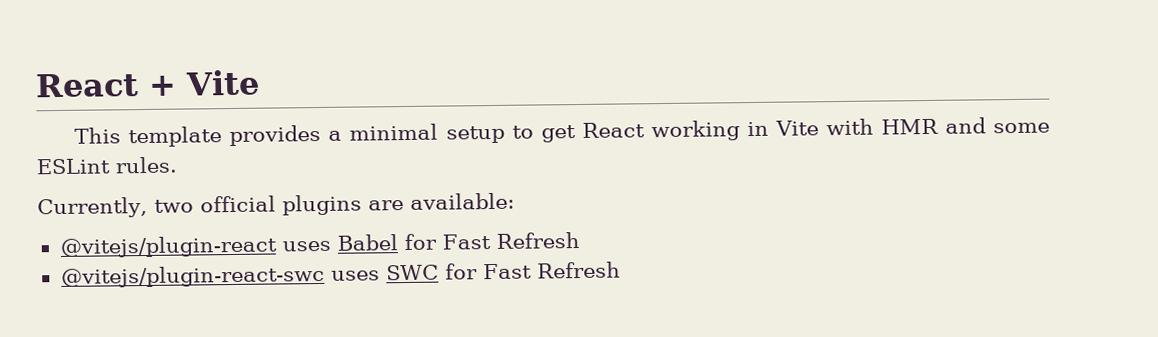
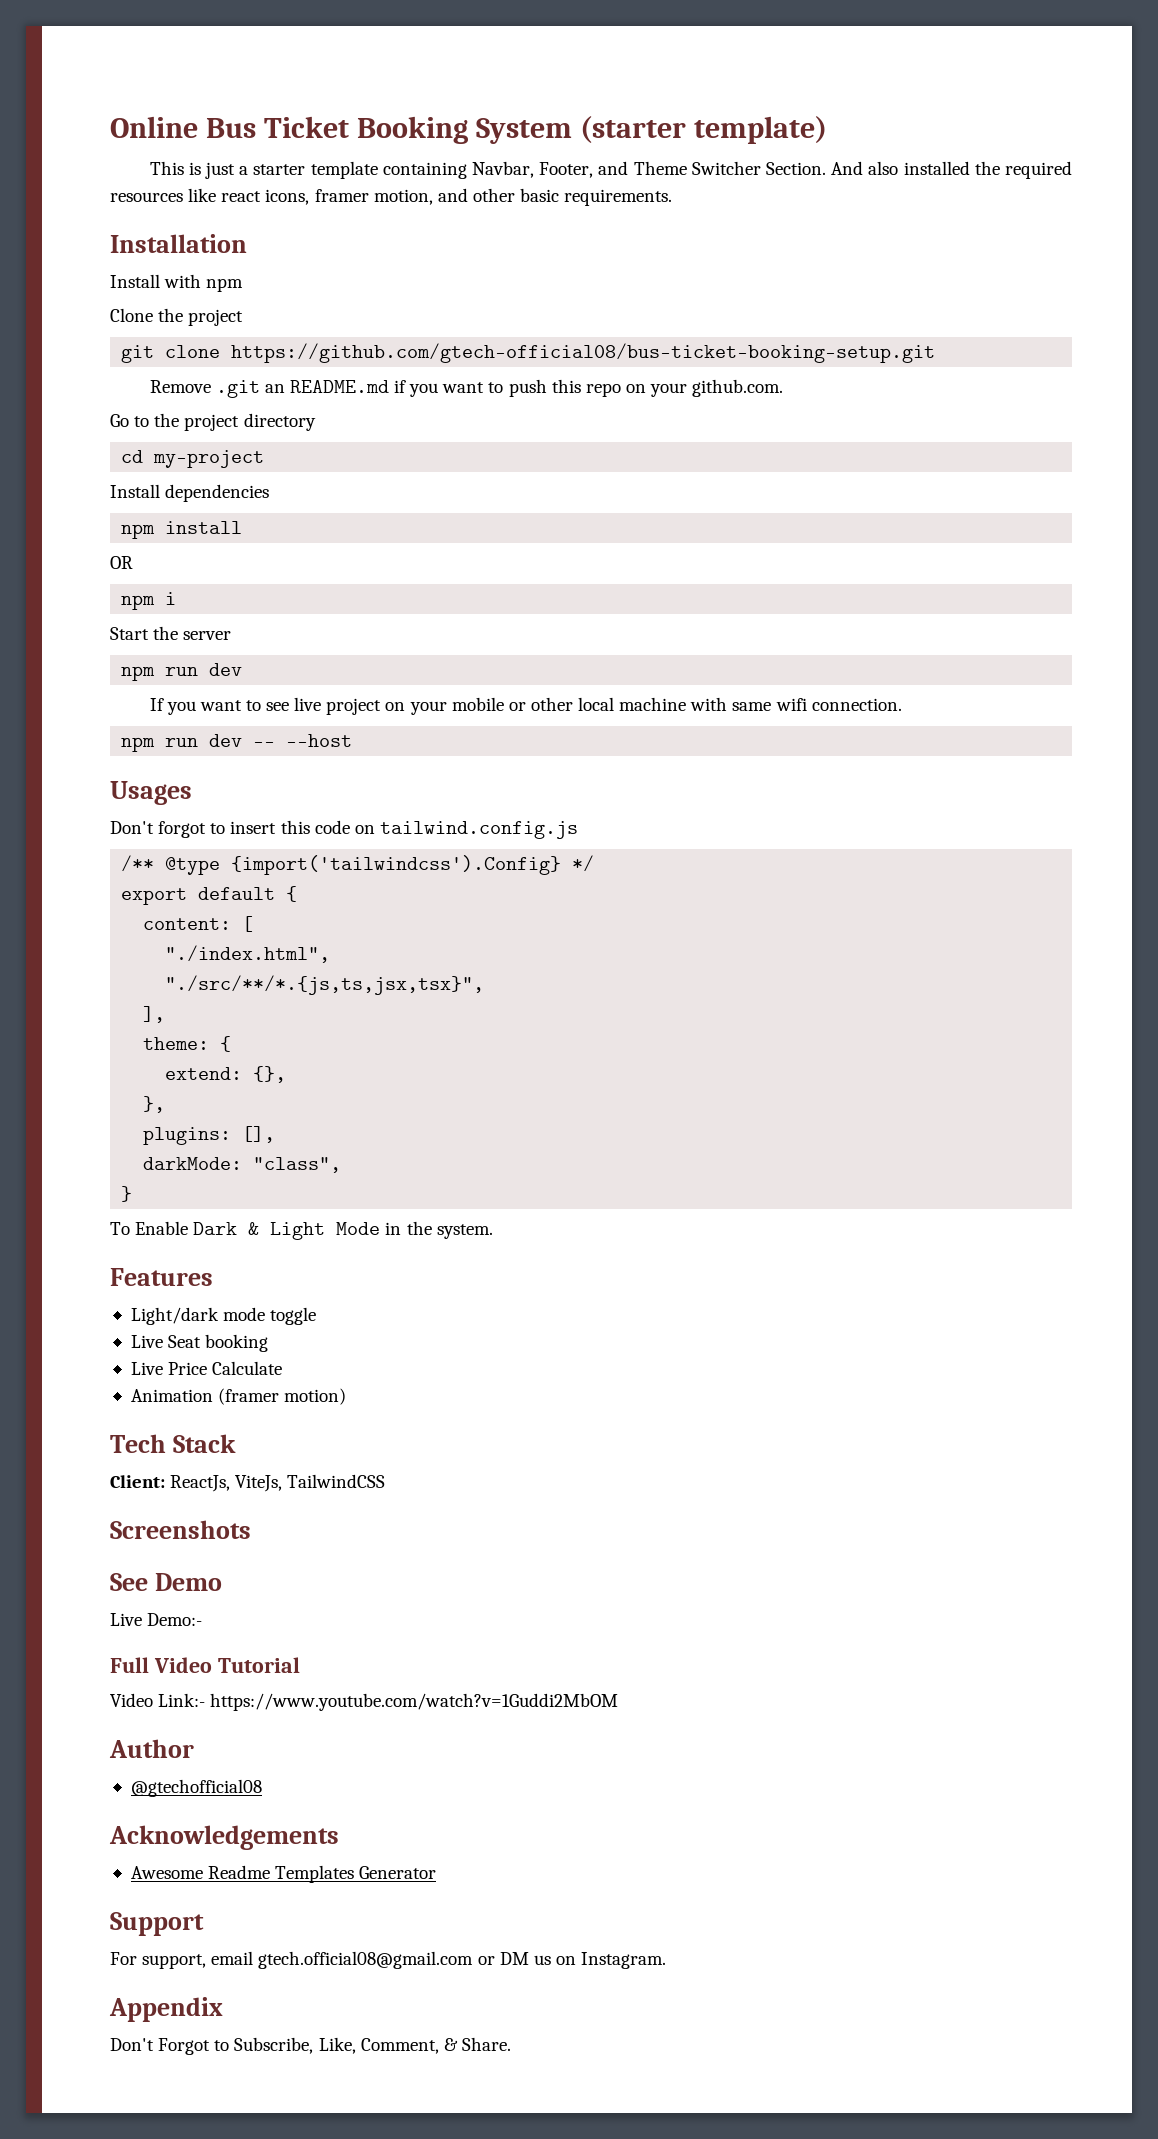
[35,69,260,98] [74,117,1050,148] [36,156,178,175] [37,192,515,219] [59,231,580,258] [60,261,621,288] React + Vite // This template provides a minimal setup to get React working in Vite with HMR and some ESLint rules. // Currently, two official plugins are available: // @vitejs/plugin-react uses Babel for Fast Refresh // @vitejs/plugin-react-swc uses SWC for Fast Refresh -> [110,116,827,144] [149,161,1072,179] [110,188,673,206] [110,234,247,253] [110,274,244,292] [110,308,244,326] [121,343,936,363] [149,379,784,398] [110,413,316,431] [121,450,265,468] [110,484,270,502] [121,521,243,539] [110,556,133,569] [121,592,177,610] [110,626,232,640] [121,663,243,681] [149,697,902,715] [121,734,353,752] [110,781,192,805] [110,820,578,839] [121,855,595,875] [121,886,298,905] [143,916,254,932] [165,945,331,963] [165,975,485,995] [143,1006,166,1023] [143,1036,232,1052] [165,1066,287,1083] [143,1096,166,1113] [143,1126,276,1145] [143,1157,342,1173] [121,1186,133,1202] [110,1221,493,1240] [110,1268,213,1286] [130,1307,317,1325] [130,1334,269,1352] [130,1361,283,1375] [130,1388,347,1405] [110,1434,236,1453] [110,1474,386,1492] [110,1520,251,1539] [110,1573,222,1591] [110,1613,203,1626] [110,1657,300,1673] [110,1693,619,1711] [109,1739,194,1758] [130,1779,262,1797] [109,1825,339,1850] [130,1865,437,1883] [110,1912,204,1936] [110,1951,667,1969] [109,1997,223,2022] [110,2037,511,2055] Online Bus Ticket Booking System (starter template) // This is just a starter template containing Navbar, Footer, and Theme Switcher Section. And also installed the required resources like react icons, framer motion, and other basic requirements. // Installation // Install with npm // Clone the project // git clone https://github.com/gtech-official08/bus-ticket-booking-setup.git // Remove .git an README.md if you want to push this repo on your github.com. // Go to the project directory // cd my-project // Install dependencies // npm install // OR // npm i // Start the server // npm run dev // If you want to see live project on your mobile or other local machine with same wifi connection. // npm run dev -- --host // Usages // Don't forgot to insert this code on tailwind.config.js // /** @type {import('tailwindcss').Config} */ // export default { // content: [ // "./index.html", // "./src/**/*.{js,ts,jsx,tsx}", // ], // theme: { // extend: {}, // }, // plugins: [], // darkMode: "class", // } // To Enable Dark & Light Mode in the system. // Features // Light/dark mode toggle // Live Seat booking // Live Price Calculate // Animation (framer motion) // Tech Stack // Client: ReactJs, ViteJs, TailwindCSS // Screenshots // See Demo // Live Demo:- // Full Video Tutorial // Video Link:- https://www.youtube.com/watch?v=1Guddi2MbOM // Author // @gtechofficial08 // Acknowledgements // Awesome Readme Templates Generator // Support // For support, email gtech.official08@gmail.com or DM us on Instagram. // Appendix // Don't Forgot to Subscribe, Like, Comment, & Share.

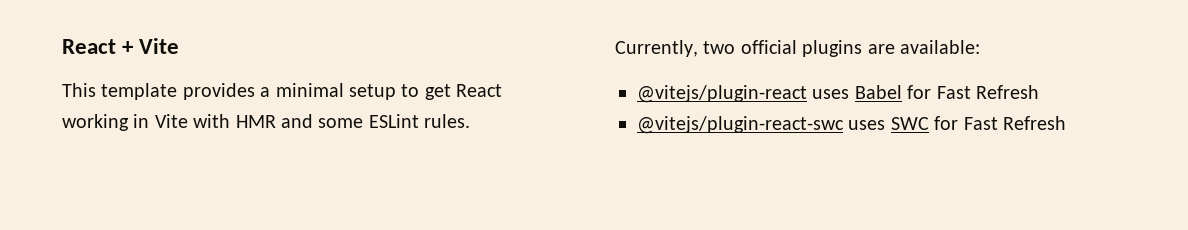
[110,116,827,144] [149,161,1072,179] [110,188,673,206] [110,234,247,253] [110,274,244,292] [110,308,244,326] [121,343,936,363] [149,379,784,398] [110,413,316,431] [121,450,265,468] [110,484,270,502] [121,521,243,539] [110,556,133,569] [121,592,177,610] [110,626,232,640] [121,663,243,681] [149,697,902,715] [121,734,353,752] [110,781,192,805] [110,820,578,839] [121,855,595,875] [121,886,298,905] [143,916,254,932] [165,945,331,963] [165,975,485,995] [143,1006,166,1023] [143,1036,232,1052] [165,1066,287,1083] [143,1096,166,1113] [143,1126,276,1145] [143,1157,342,1173] [121,1186,133,1202] [110,1221,493,1240] [110,1268,213,1286] [130,1307,317,1325] [130,1334,269,1352] [130,1361,283,1375] [130,1388,347,1405] [110,1434,236,1453] [110,1474,386,1492] [110,1520,251,1539] [110,1573,222,1591] [110,1613,203,1626] [110,1657,300,1673] [110,1693,619,1711] [109,1739,194,1758] [130,1779,262,1797] [109,1825,339,1850] [130,1865,437,1883] [110,1912,204,1936] [110,1951,667,1969] [109,1997,223,2022] [110,2037,511,2055] Online Bus Ticket Booking System (starter template) // This is just a starter template containing Navbar, Footer, and Theme Switcher Section. And also installed the required resources like react icons, framer motion, and other basic requirements. // Installation // Install with npm // Clone the project // git clone https://github.com/gtech-official08/bus-ticket-booking-setup.git // Remove .git an README.md if you want to push this repo on your github.com. // Go to the project directory // cd my-project // Install dependencies // npm install // OR // npm i // Start the server // npm run dev // If you want to see live project on your mobile or other local machine with same wifi connection. // npm run dev -- --host // Usages // Don't forgot to insert this code on tailwind.config.js // /** @type {import('tailwindcss').Config} */ // export default { // content: [ // "./index.html", // "./src/**/*.{js,ts,jsx,tsx}", // ], // theme: { // extend: {}, // }, // plugins: [], // darkMode: "class", // } // To Enable Dark & Light Mode in the system. // Features // Light/dark mode toggle // Live Seat booking // Live Price Calculate // Animation (framer motion) // Tech Stack // Client: ReactJs, ViteJs, TailwindCSS // Screenshots // See Demo // Live Demo:- // Full Video Tutorial // Video Link:- https://www.youtube.com/watch?v=1Guddi2MbOM // Author // @gtechofficial08 // Acknowledgements // Awesome Readme Templates Generator // Support // For support, email gtech.official08@gmail.com or DM us on Instagram. // Appendix // Don't Forgot to Subscribe, Like, Comment, & Share. -> [62,38,180,54] [62,83,503,100] [62,114,471,131] [615,40,980,57] [637,85,1039,103] [637,116,1066,134] React + Vite // This template provides a minimal setup to get React working in Vite with HMR and some ESLint rules. // Currently, two official plugins are available: // @vitejs/plugin-react uses Babel for Fast Refresh // @vitejs/plugin-react-swc uses SWC for Fast Refresh

